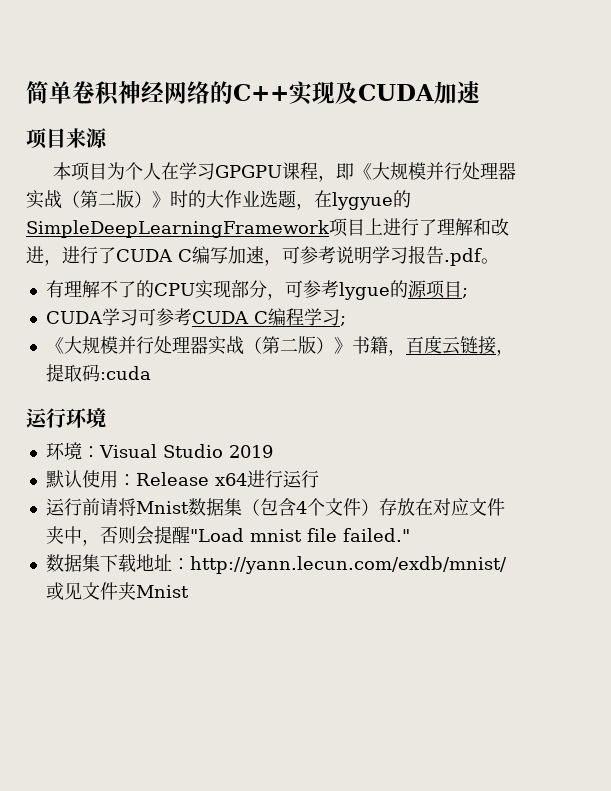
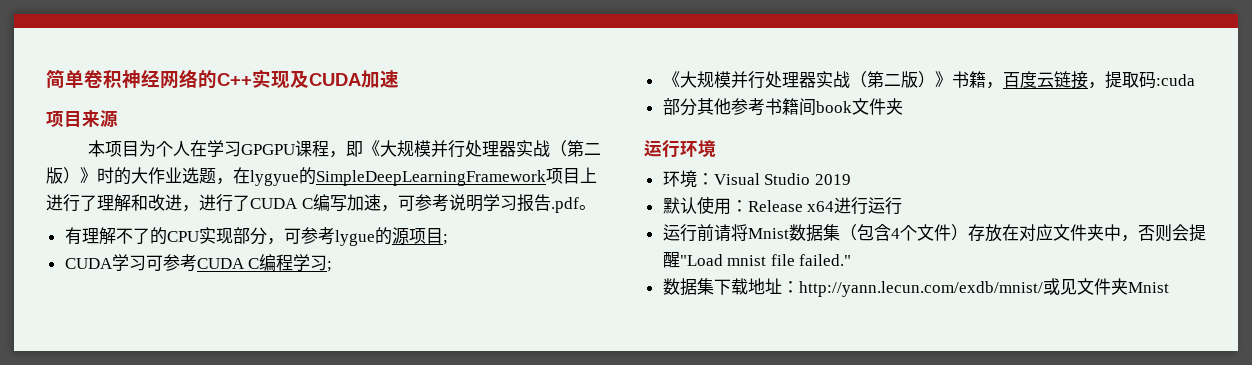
(151, 373) none -> [662,98,903,116] // 部分其他参考书籍间book文件夹

